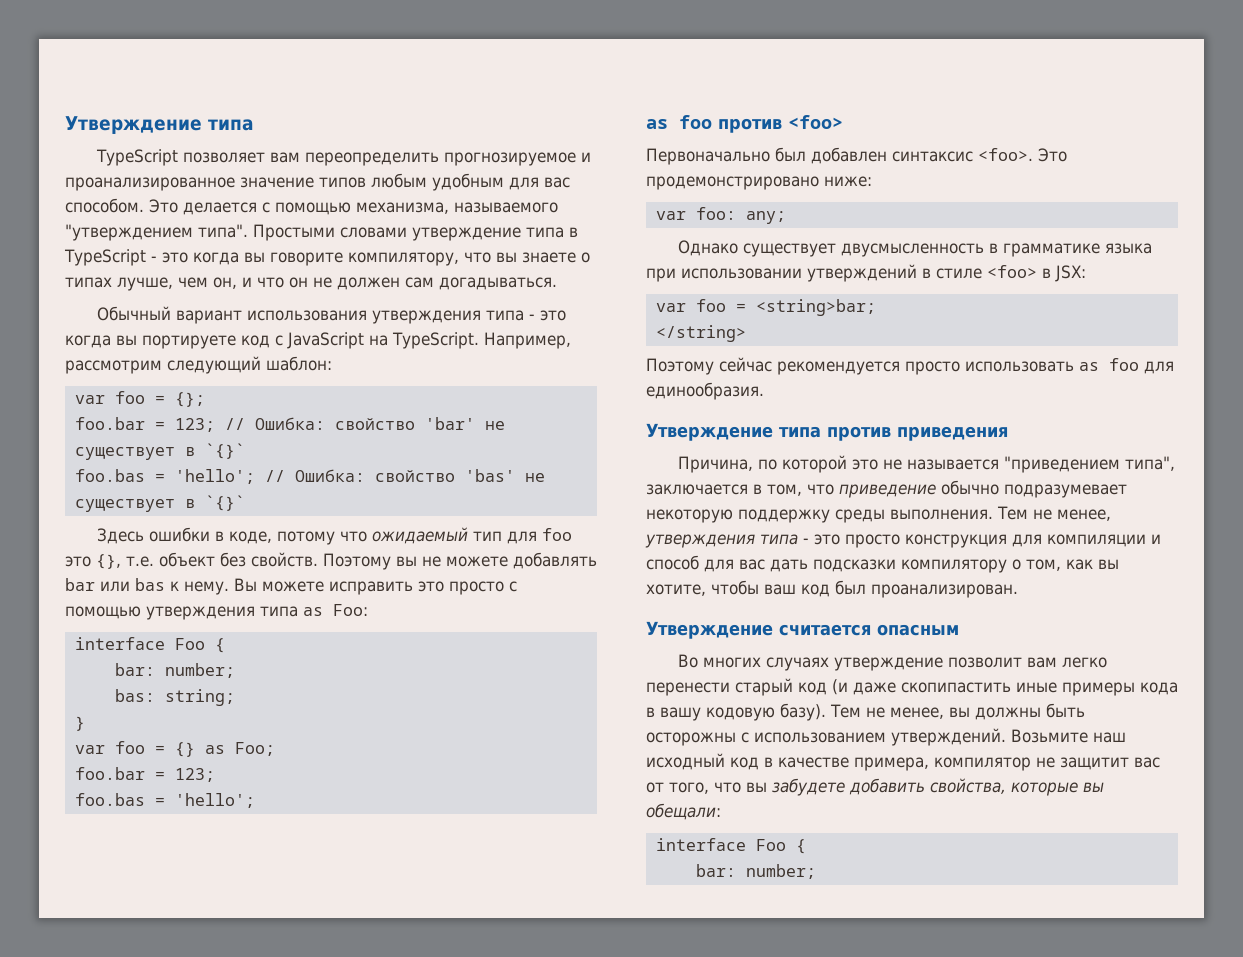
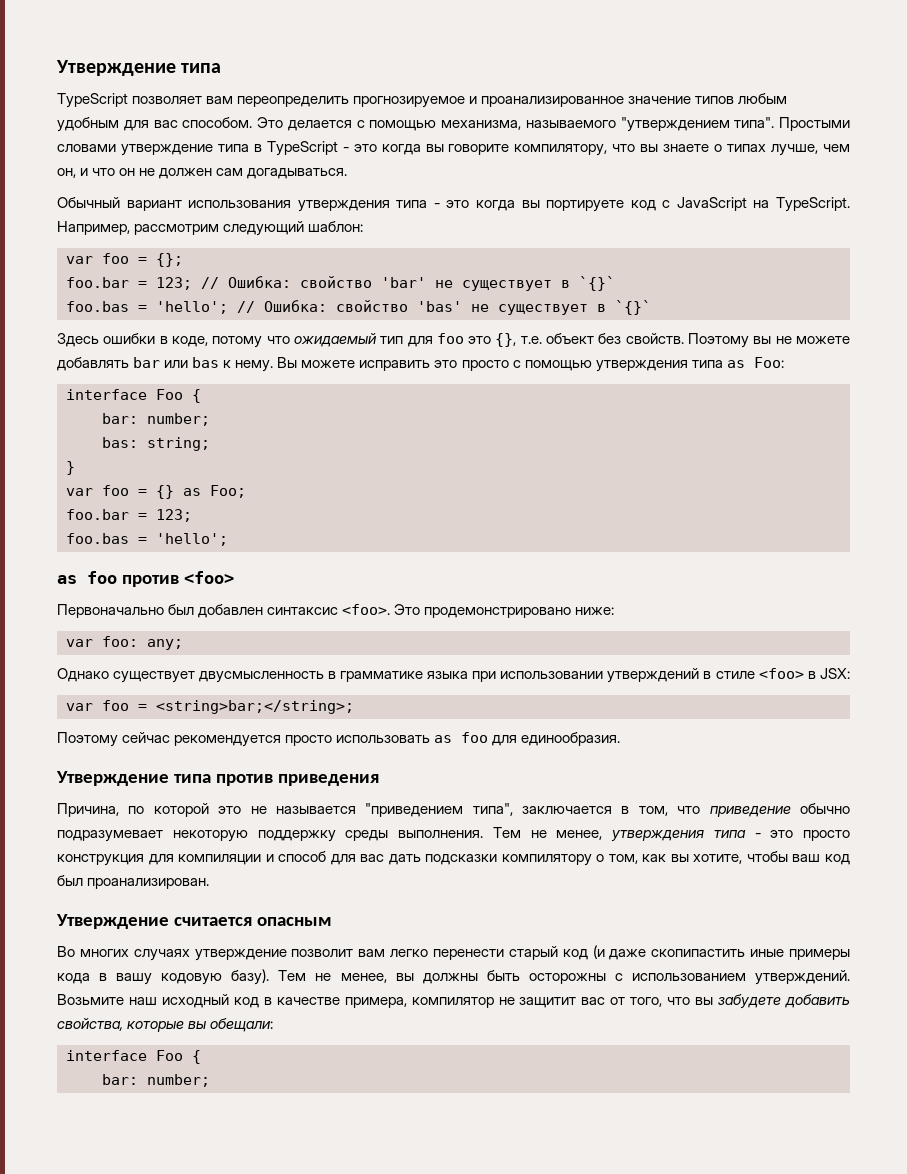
[755,299,876,316] [655,325,746,342] <string>bar; // </string> -> [156,700,354,714] <string>bar;</string>;

